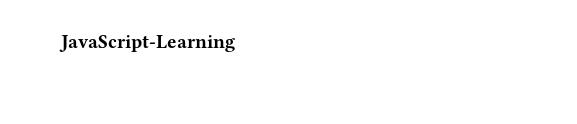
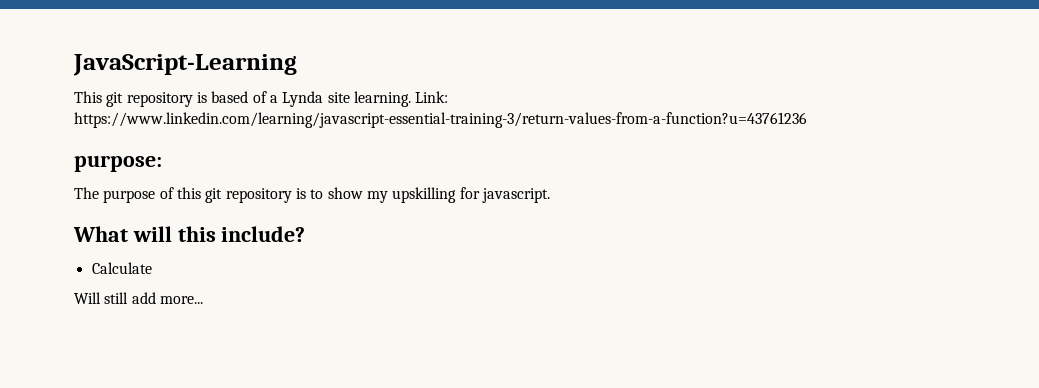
(235, 43) none -> [74,91,449,107] [74,112,807,128] [74,155,162,172] [74,187,550,203] [73,226,306,242] [91,262,152,274] [74,292,203,304] // This git repository is based of a Lynda site learning. Link: https://www.linkedin.com/learning/javascript-essential-training-3/return-values-from-a-function?u=43761236 // purpose: // The purpose of this git repository is to show my upskilling for javascript. // What will this include? // Calculate // Will still add more...

